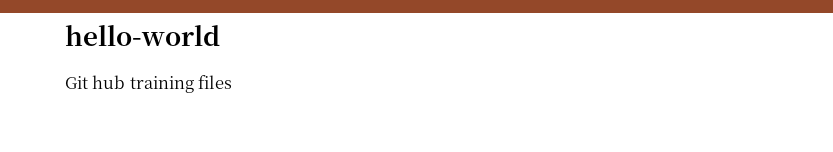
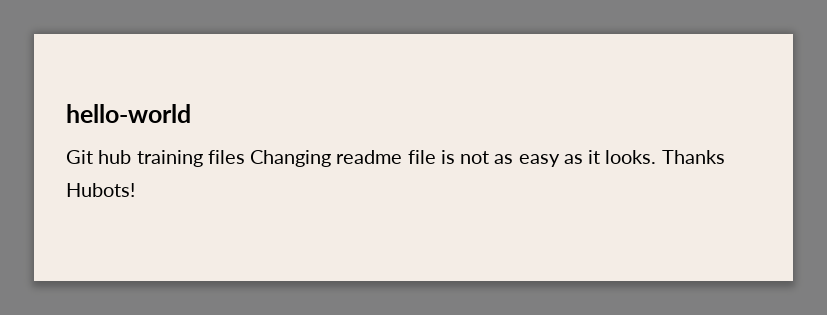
(233, 82) none -> [250,150,725,167] [66,183,135,197] Changing readme file is not as easy as it looks. Thanks Hubots!

